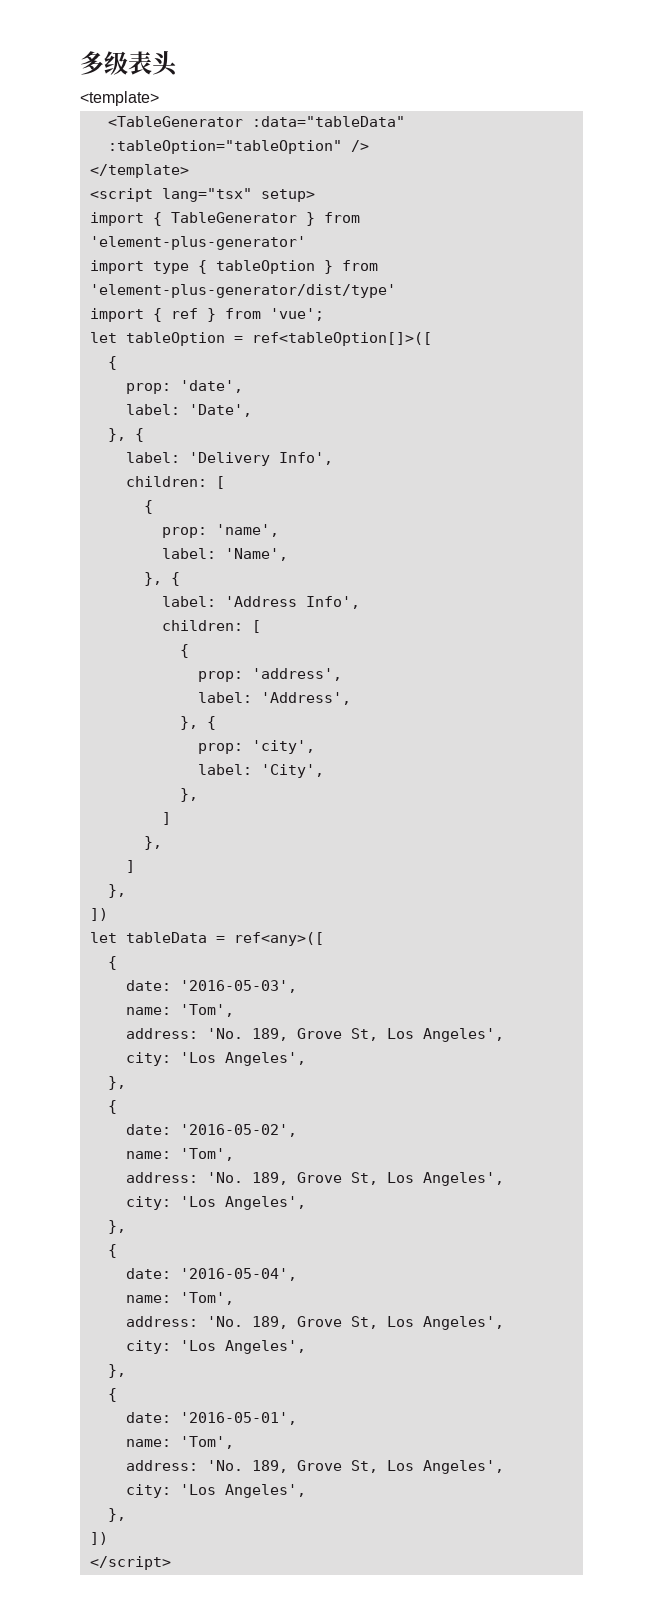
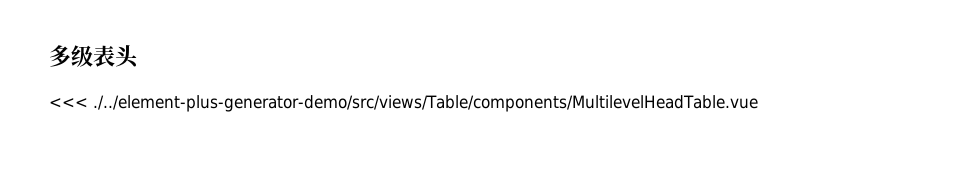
[80,91,159,106] [107,116,405,127] [107,140,369,154] [89,164,189,178] [89,188,315,202] [89,212,360,226] [89,236,306,250] [89,260,378,274] [89,284,396,298] [89,308,324,322] [89,332,432,346] [107,356,117,370] [125,380,243,394] [125,404,252,417] [107,428,144,442] [125,452,333,466] [125,476,225,489] [143,500,153,514] [161,524,279,538] [161,548,288,561] [143,572,180,586] [161,596,360,609] [161,620,261,633] [179,644,189,658] [197,668,342,682] [197,692,351,705] [179,716,216,730] [197,740,315,754] [197,764,324,778] [179,788,198,802] [161,812,171,825] [143,836,162,850] [125,860,135,873] [107,884,126,898] [89,908,108,921] [89,932,324,946] [107,956,117,970] [125,980,297,993] [125,1004,234,1017] [125,1028,504,1042] [125,1052,306,1066] [107,1076,126,1090] [107,1100,117,1114] [125,1124,297,1137] [125,1148,234,1161] [125,1172,504,1186] [125,1196,306,1210] [107,1220,126,1234] [107,1244,117,1258] [125,1268,297,1281] [125,1292,234,1305] [125,1316,504,1330] [125,1340,306,1354] [107,1364,126,1378] [107,1388,117,1402] [125,1412,297,1425] [125,1436,234,1449] [125,1460,504,1474] [125,1484,306,1498] [107,1508,126,1522] [89,1532,108,1545] [89,1556,171,1570] <template> // <TableGenerator :data="tableData" :tableOption="tableOption" /> // </template> // <script lang="tsx" setup> // import { TableGenerator } from 'element-plus-generator' // import type { tableOption } from 'element-plus-generator/dist/type' // import { ref } from 'vue'; // let tableOption = ref<tableOption[]>([ // { // prop: 'date', // label: 'Date', // }, { // label: 'Delivery Info', // children: [ // { // prop: 'name', // label: 'Name', // }, { // label: 'Address Info', // children: [ // { // prop: 'address', // label: 'Address', // }, { // prop: 'city', // label: 'City', // }, // ] // }, // ] // }, // ]) // let tableData = ref<any>([ // { // date: '2016-05-03', // name: 'Tom', // address: 'No. 189, Grove St, Los Angeles', // city: 'Los Angeles', // }, // { // date: '2016-05-02', // name: 'Tom', // address: 'No. 189, Grove St, Los Angeles', // city: 'Los Angeles', // }, // { // date: '2016-05-04', // name: 'Tom', // address: 'No. 189, Grove St, Los Angeles', // city: 'Los Angeles', // }, // { // date: '2016-05-01', // name: 'Tom', // address: 'No. 189, Grove St, Los Angeles', // city: 'Los Angeles', // }, // ]) // </script> -> [49,95,758,112] <<< ./../element-plus-generator-demo/src/views/Table/components/MultilevelHeadTable.vue

